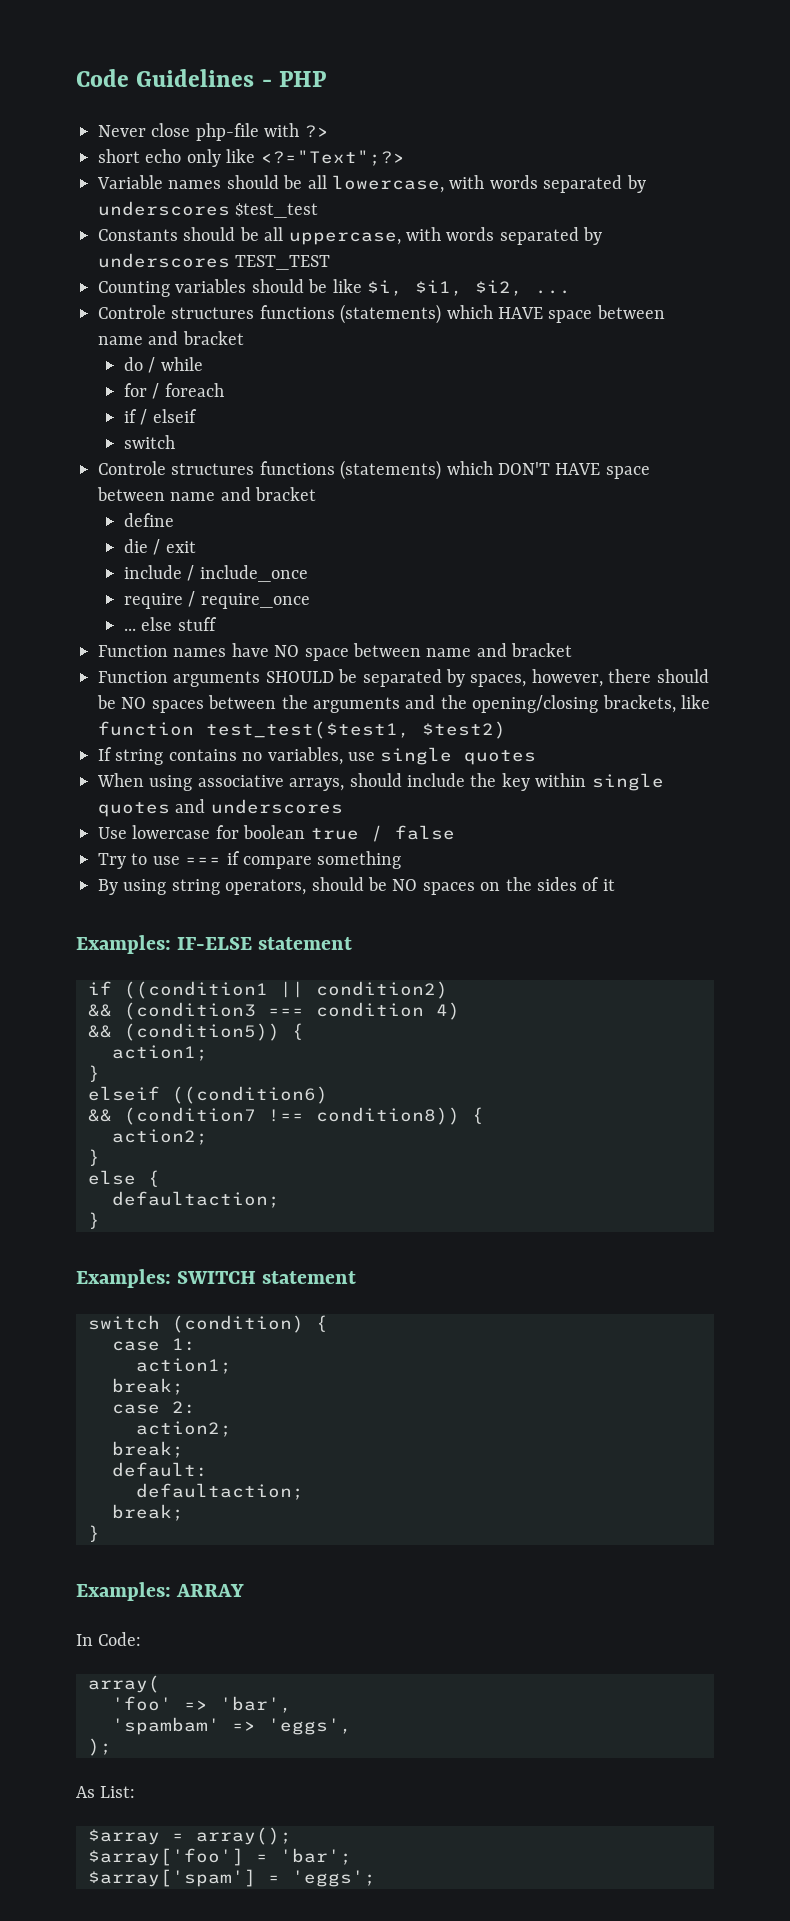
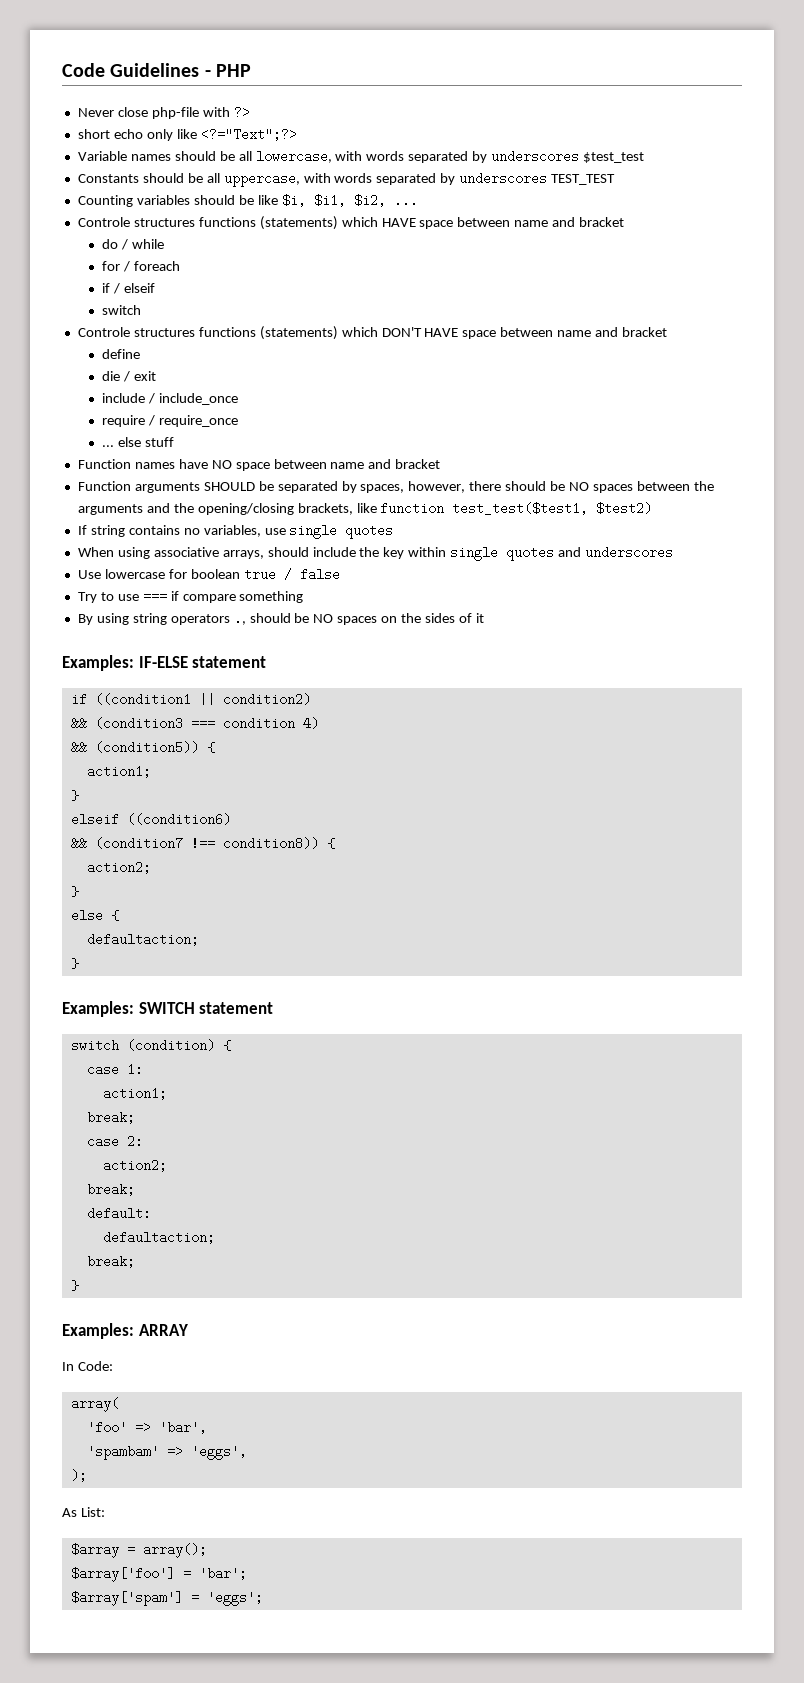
[225,879,307,895] operators, -> [170,612,246,625] operators .,

